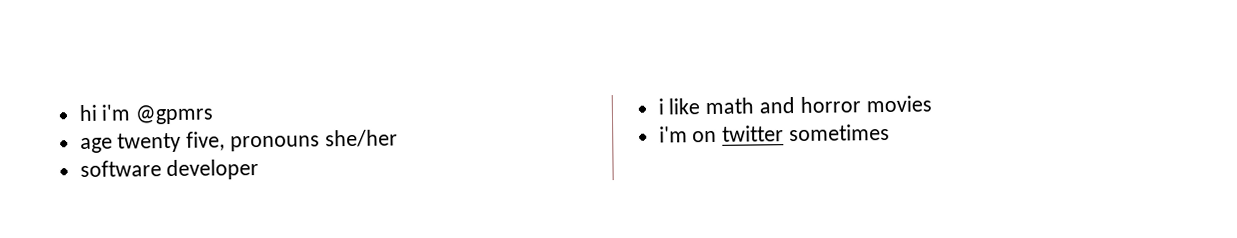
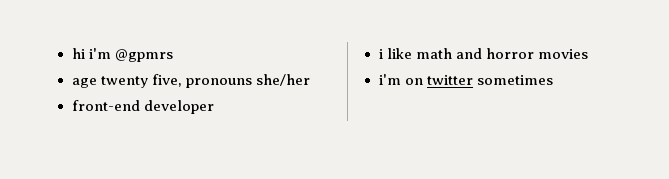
[79,160,162,178] software -> [71,100,140,111] front-end

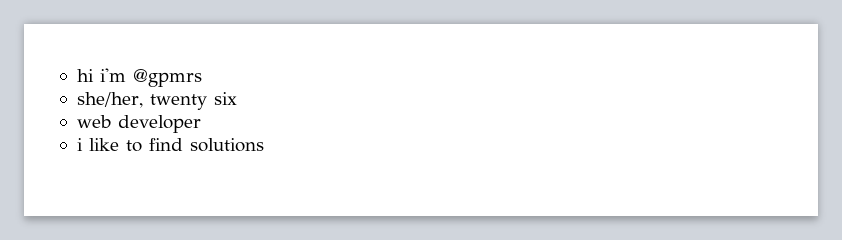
[71,74,310,88] [71,100,214,114] [378,48,588,59] [378,74,553,85] age twenty five, pronouns she/her // front-end developer // i like math and horror movies // i'm on twitter sometimes -> [76,92,237,110] [76,115,201,133] [76,138,264,152] she/her, twenty six // web developer // i like to find solutions

